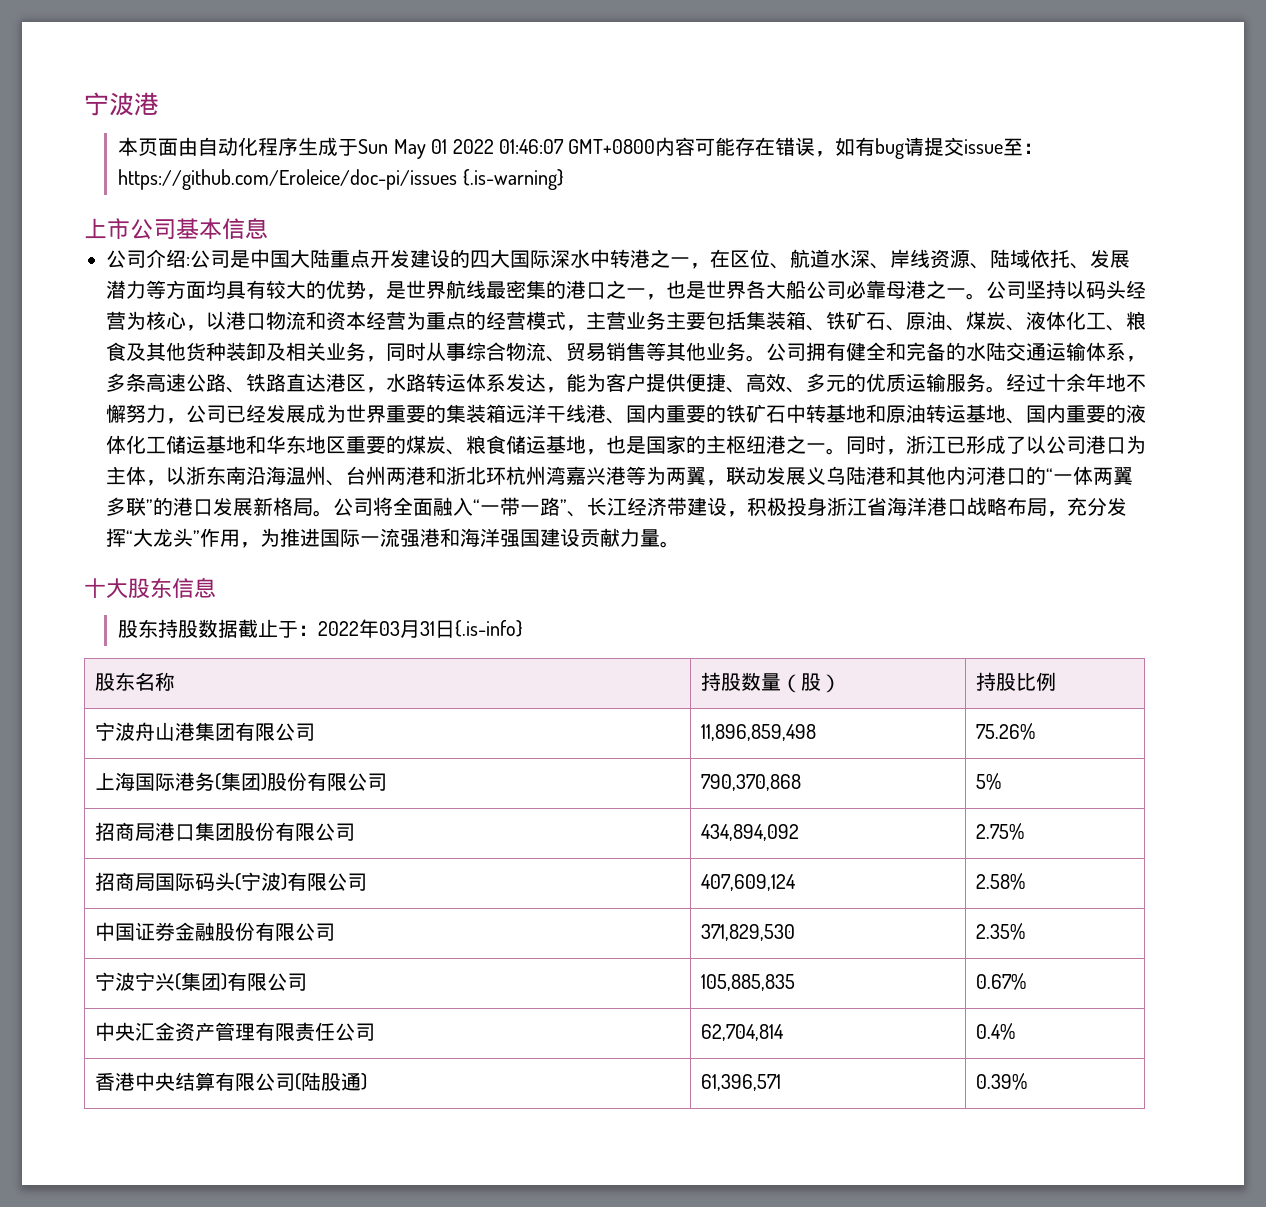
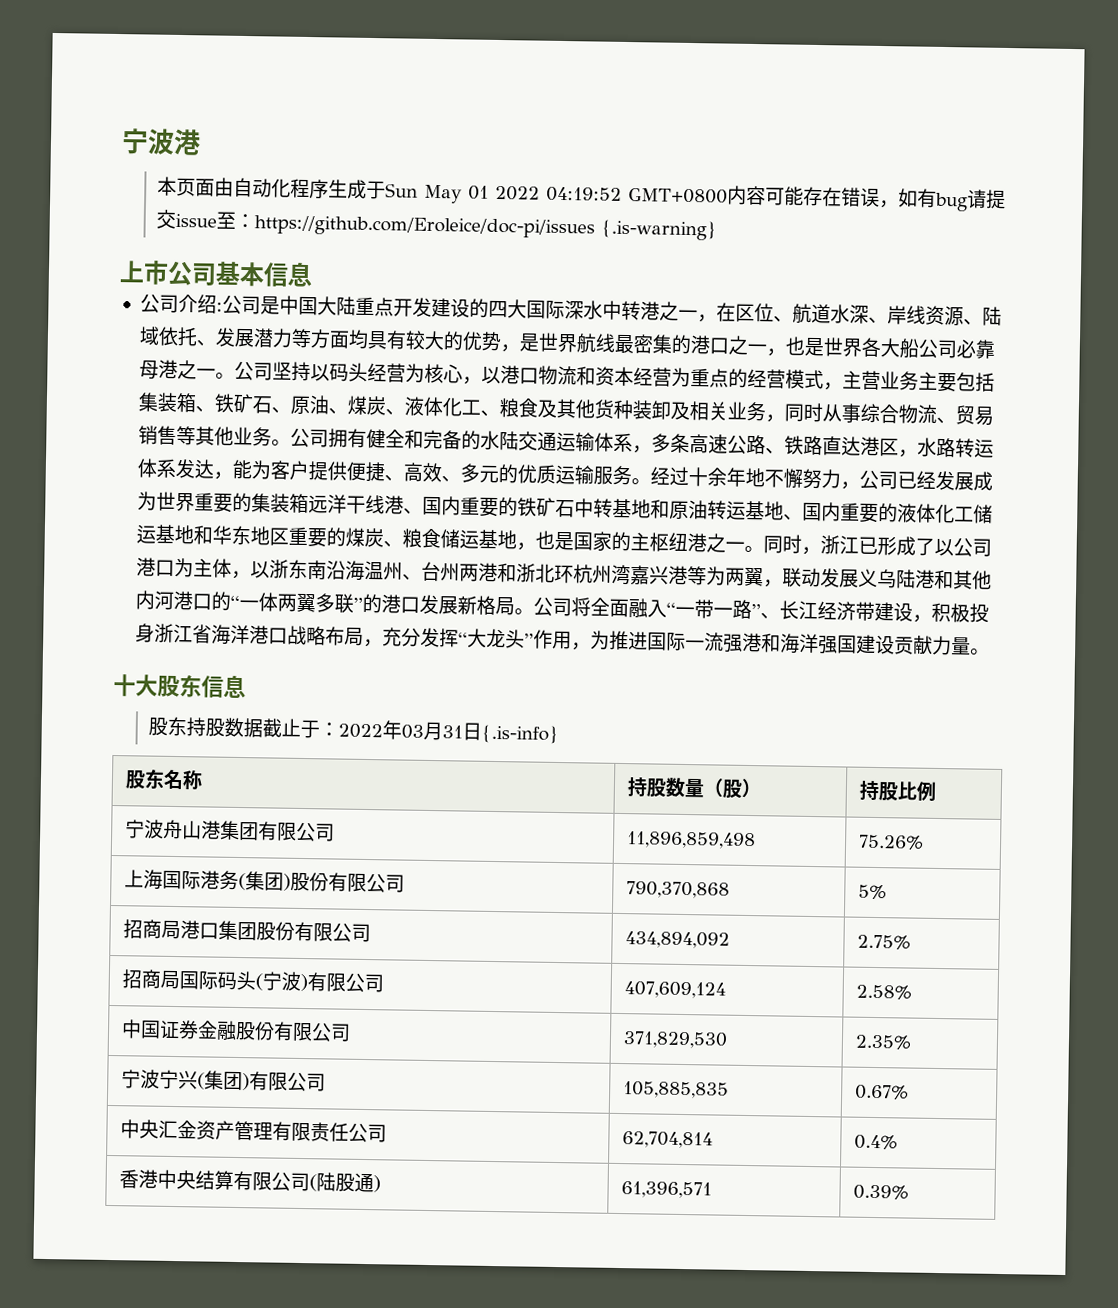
[498,139,564,154] 01:46:07 -> [545,186,622,202] 04:19:52

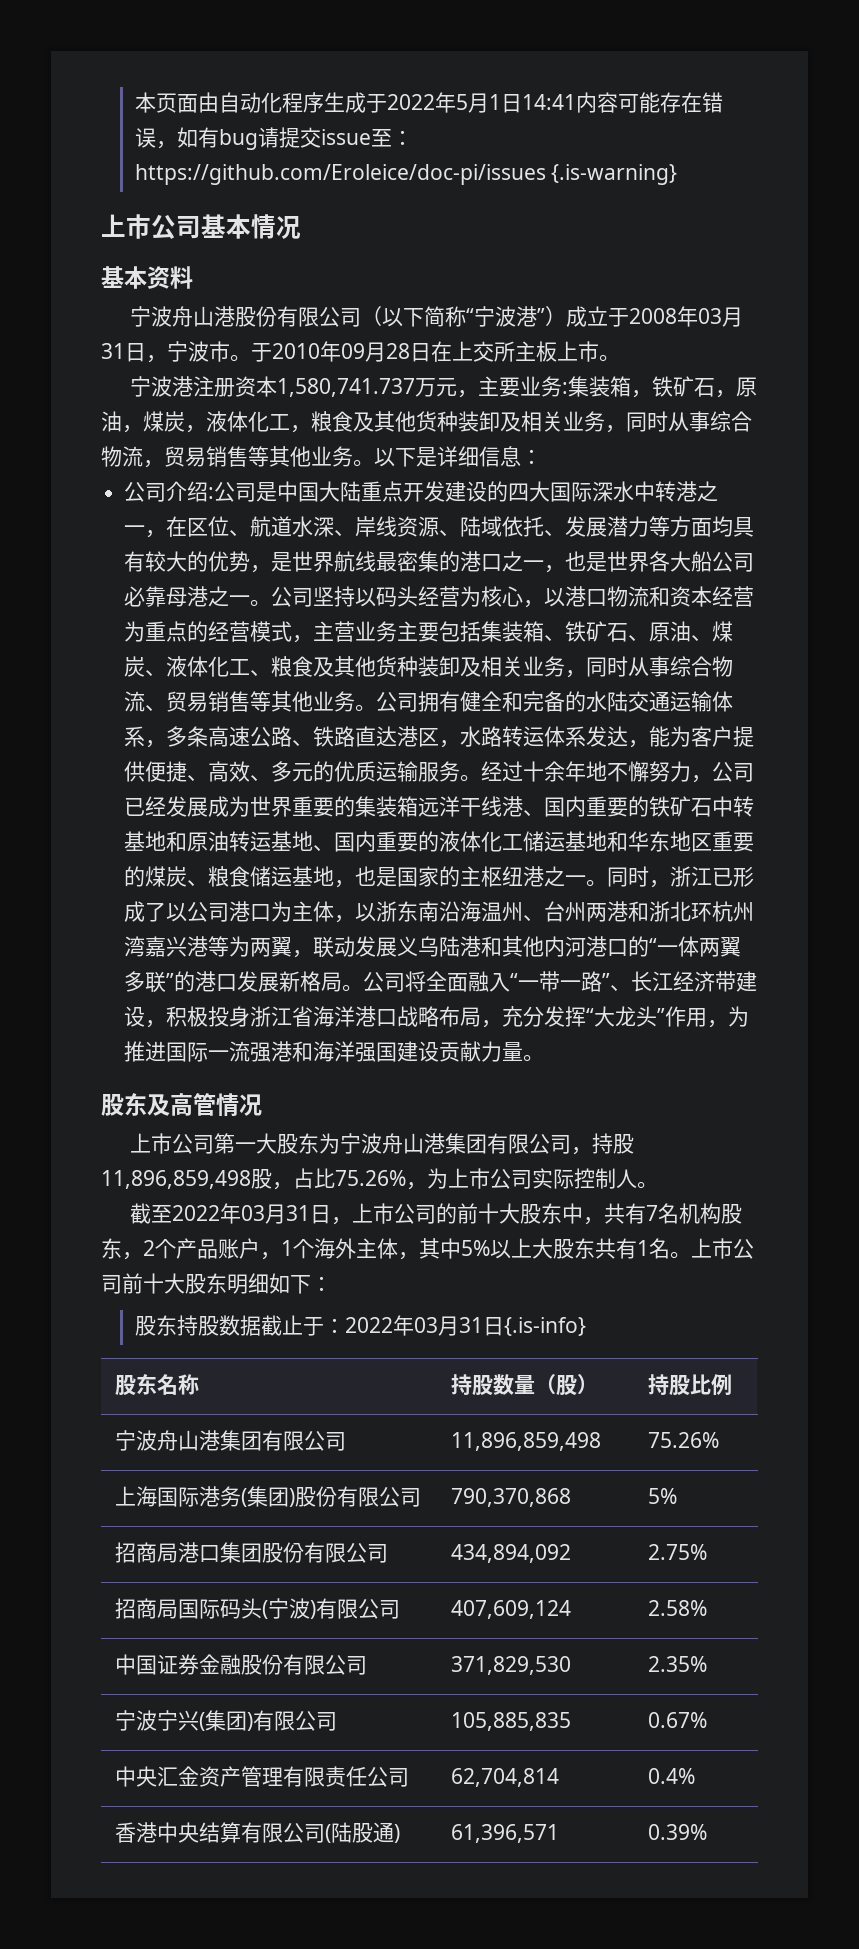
[121,128,201,156] 宁波港 // -> (134, 102) none
[384,183,728,204] Sun May 01 2022 04:19:52 GMT+0800 -> [386,92,576,113] 2022年5月1日14:41
[263,261,313,288] 信息 -> [251,214,301,239] [101,266,193,289] [129,306,743,327] [101,341,620,363] [129,376,757,398] [101,411,752,433] [101,446,542,468] 情况 // 基本资料 // 宁波舟山港股份有限公司（以下简称“宁波港”）成立于2008年03月31日，宁波市。于2010年09月28日在上交所主板上市。 // 宁波港注册资本1,580,741.737万元，主要业务:集装箱，铁矿石，原油，煤炭，液体化工，粮食及其他货种装卸及相关业务，同时从事综合物流，贸易销售等其他业务。以下是详细信息：
[113,674,246,699] 十大股东信息 -> [101,1093,262,1117] [129,1133,634,1155] [101,1168,658,1190] [129,1203,742,1225] [101,1238,754,1260] [101,1273,332,1294] 股东及高管情况 // 上市公司第一大股东为宁波舟山港集团有限公司，持股11,896,859,498股，占比75.26%，为上市公司实际控制人。 // 截至2022年03月31日，上市公司的前十大股东中，共有7名机构股东，2个产品账户，1个海外主体，其中5%以上大股东共有1名。上市公司前十大股东明细如下：

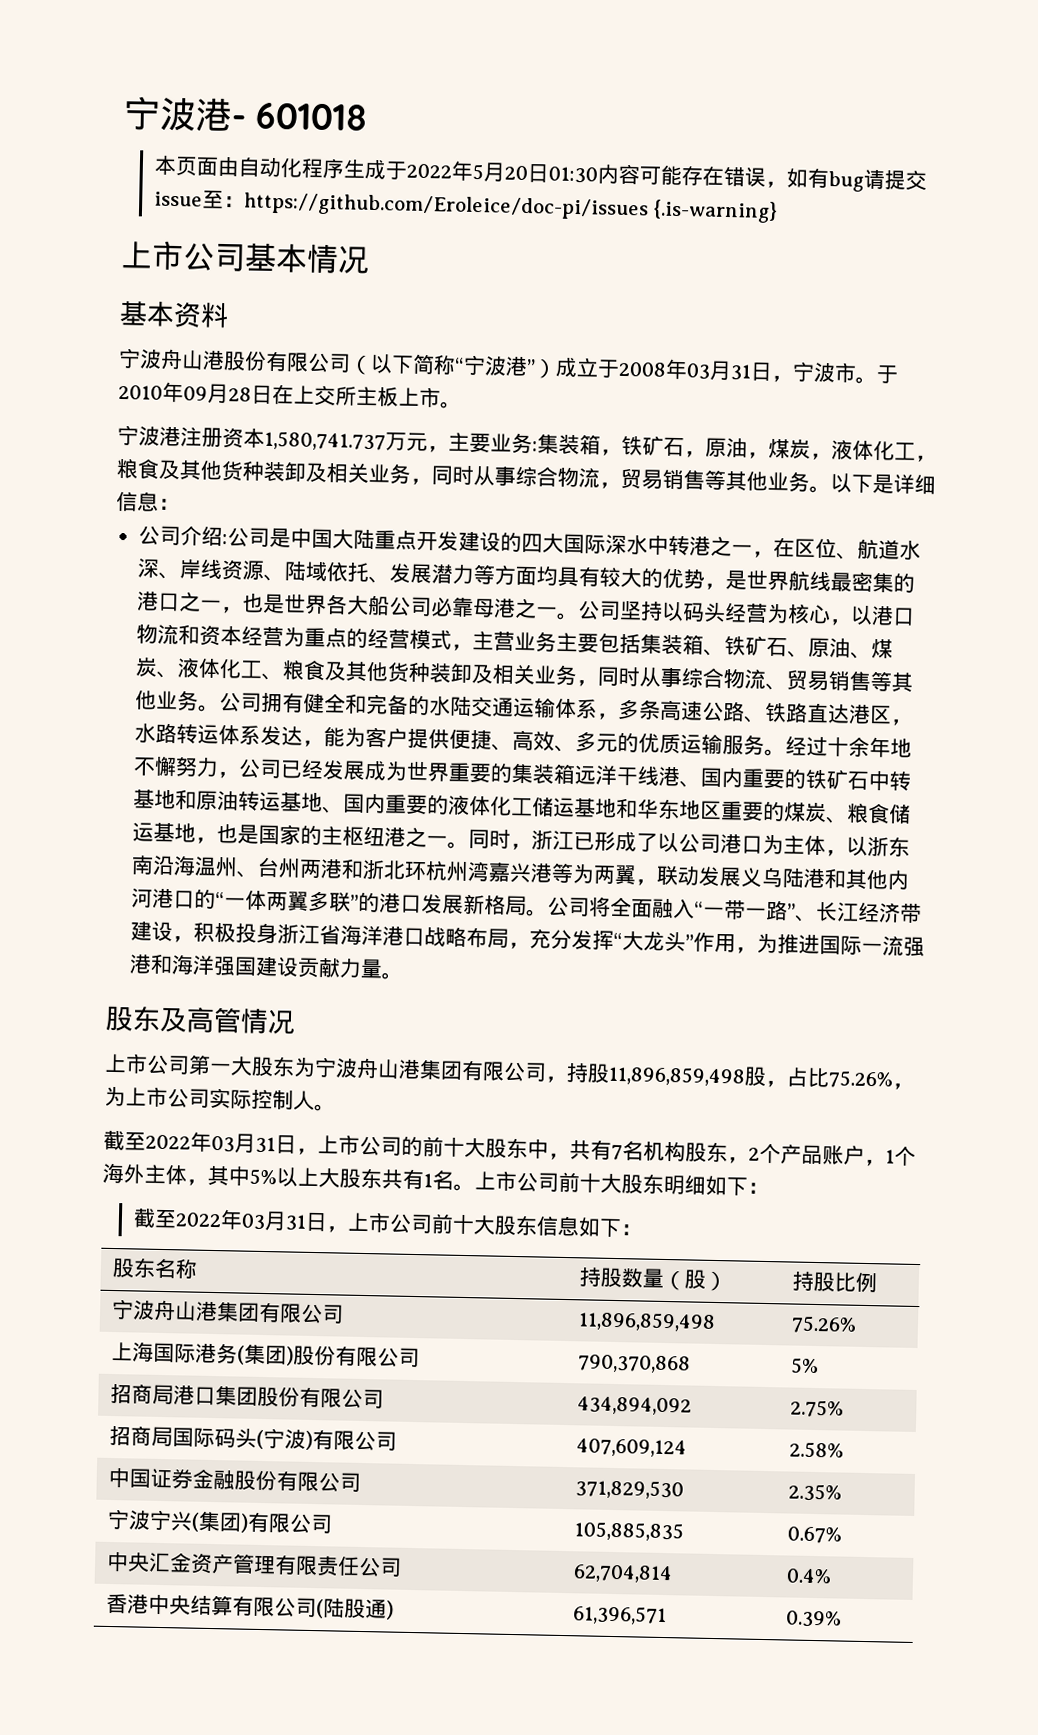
(134, 102) none -> [123,95,368,133] 宁波港- 601018 //
[488,94,576,113] 1日14:41 -> [503,163,598,184] 20日01:30
[134,1315,586,1336] 股东持股数据截止于：2022年03月31日{.is-info} -> [132,1207,642,1238] 截至2022年03月31日，上市公司前十大股东信息如下：

